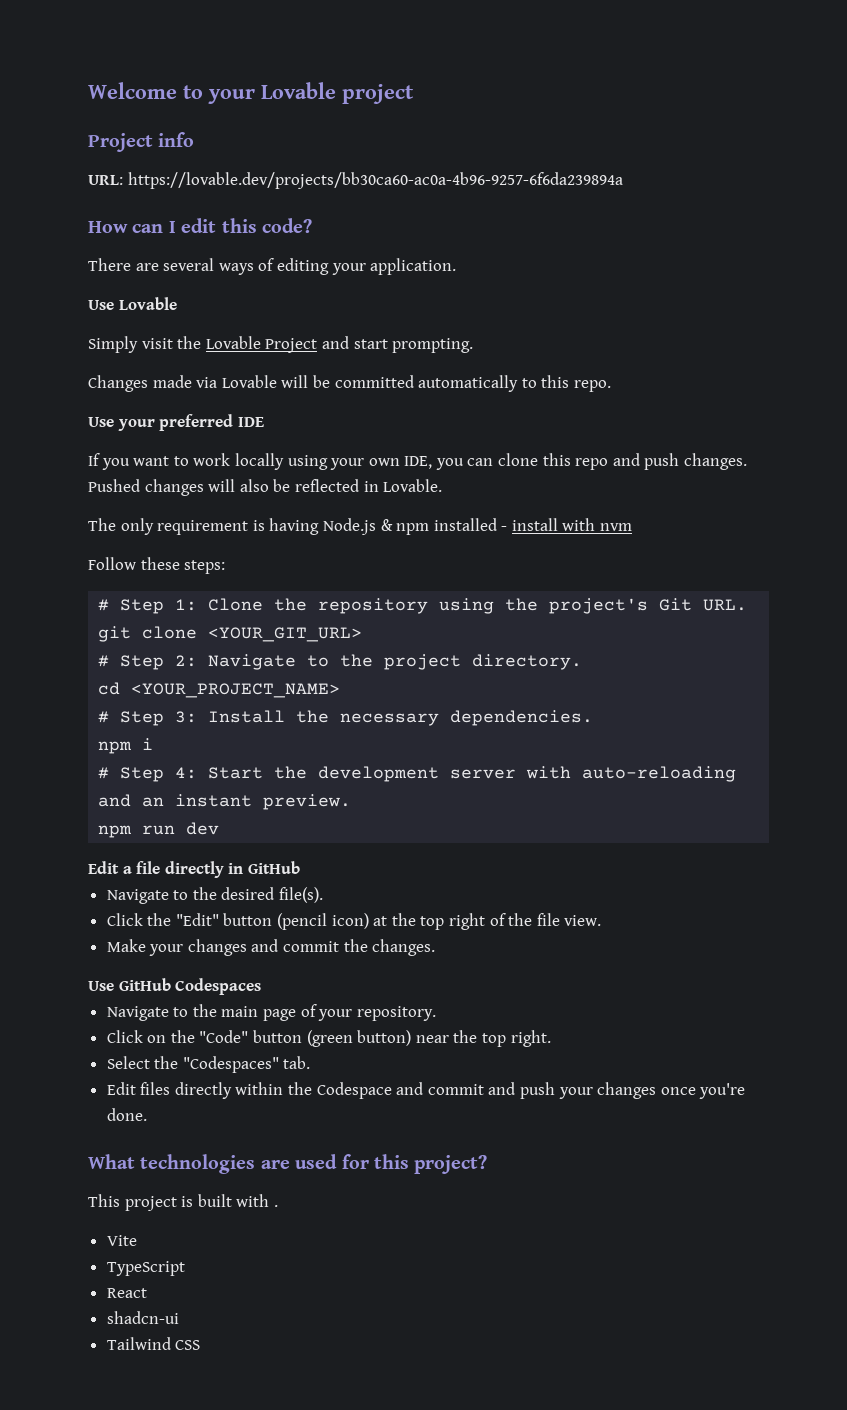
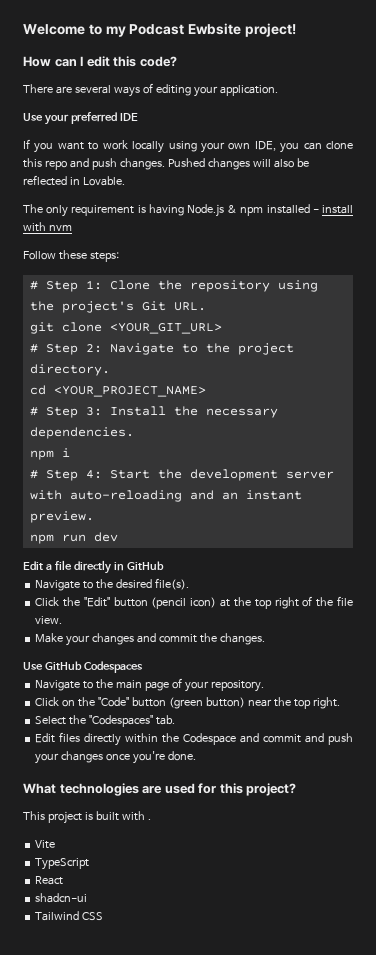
[208,82,414,104] [88,132,195,152] [88,172,623,189] your Lovable project // Project info // URL: https://lovable.dev/projects/bb30ca60-ac0a-4b96-9257-6f6da239894a -> [105,23,296,37] my Podcast Ewbsite project!
[88,297,177,310] [88,336,474,353] [88,375,611,392] // Use Lovable // Simply visit the Lovable Project and start prompting. // Changes made via Lovable will be committed automatically to this repo. -> (278, 90) none

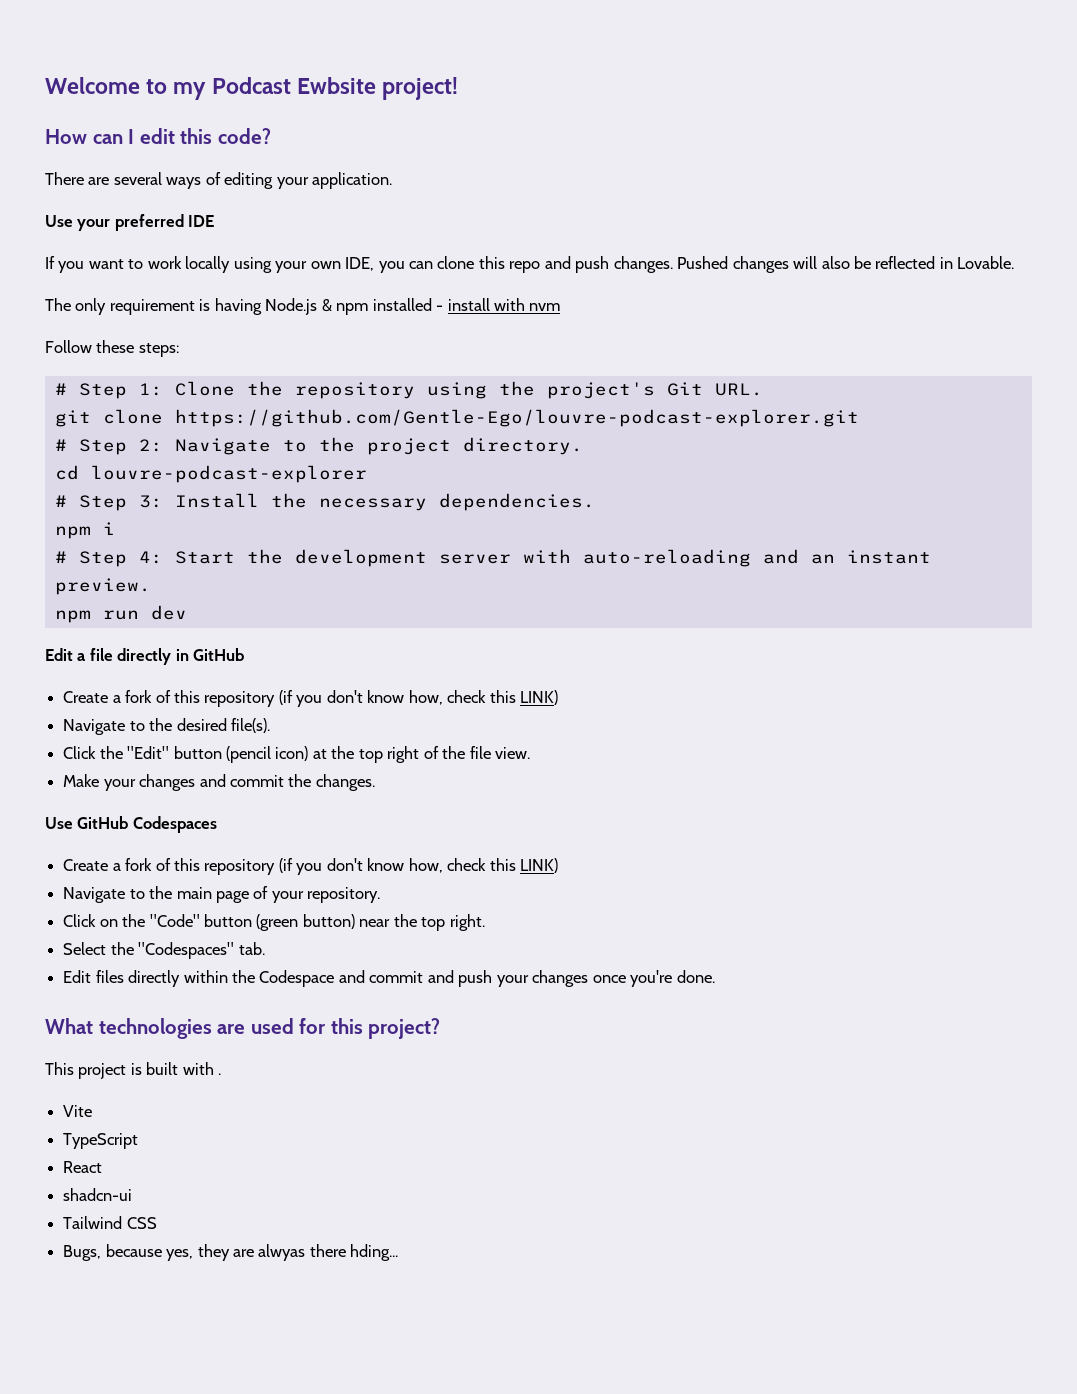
[109,323,222,334] <YOUR_GIT_URL> -> [174,409,859,427] https://github.com/Gentle-Ego/louvre-podcast-explorer.git
[53,386,206,397] <YOUR_PROJECT_NAME> -> [90,465,367,483] louvre-podcast-explorer
(164, 565) none -> [63,690,559,707] // Create a fork of this repository (if you don't know how, check this LINK)
(143, 667) none -> [63,858,559,875] // Create a fork of this repository (if you don't know how, check this LINK)
(104, 916) none -> [63,1244,399,1261] // Bugs, because yes, they are alwyas there hding...

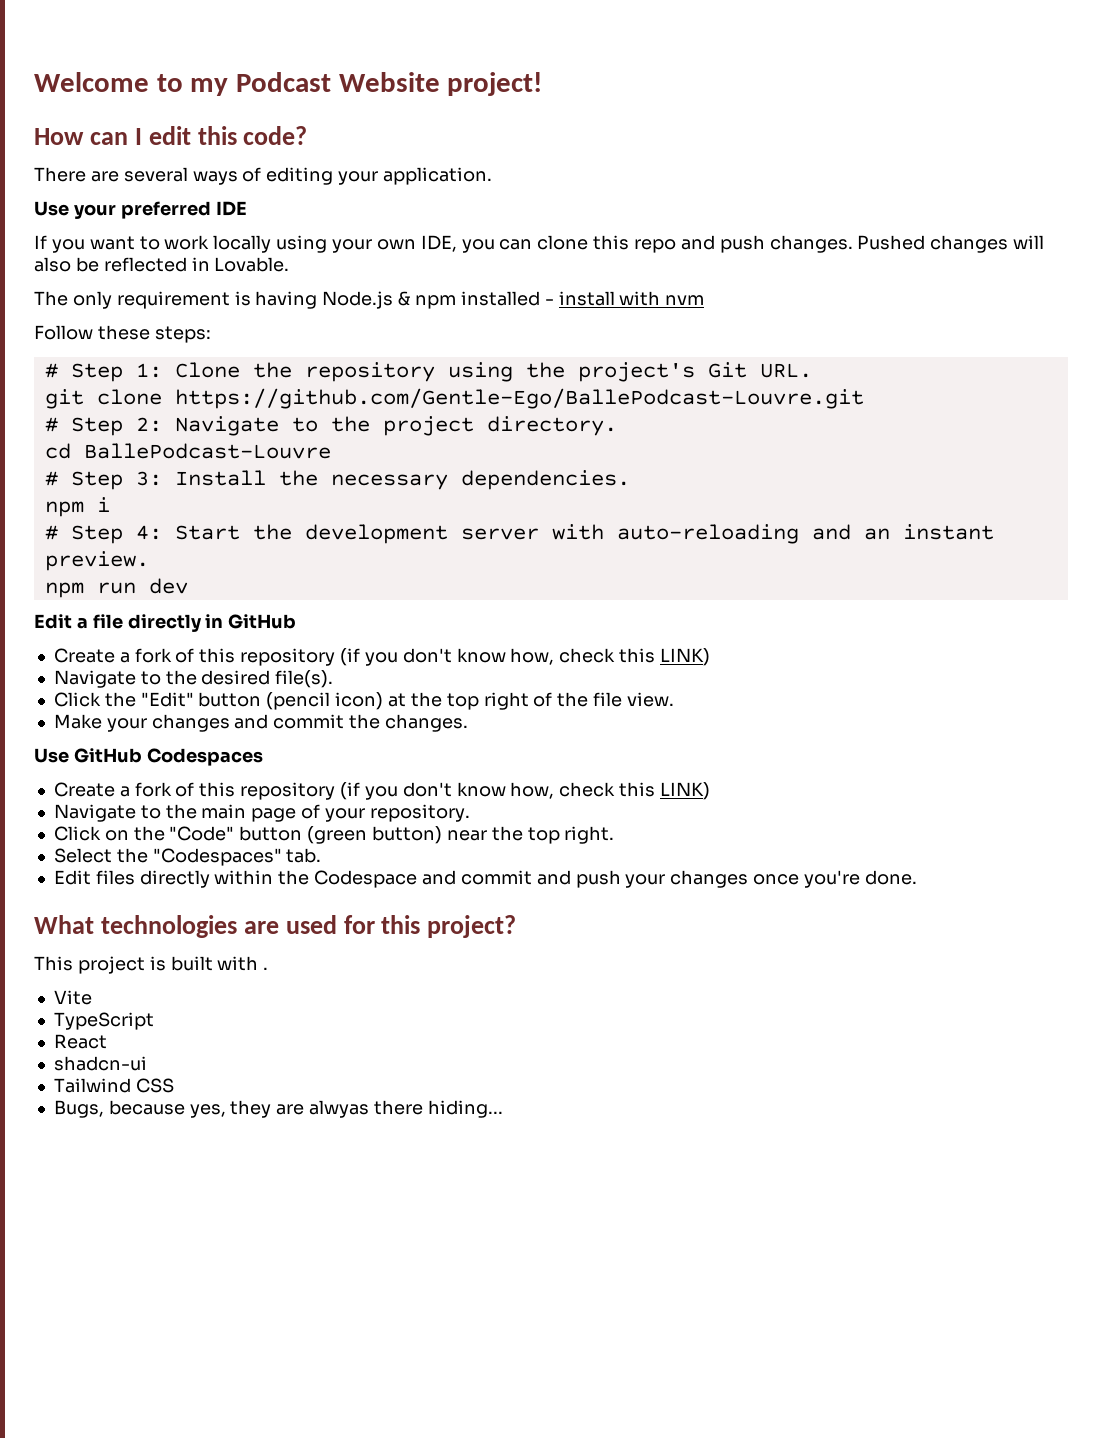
[296,77,376,94] Ewbsite -> [338,72,440,92] Website
[174,409,859,427] https://github.com/Gentle-Ego/louvre-podcast-explorer.git -> [174,388,864,409] https://github.com/Gentle-Ego/BallePodcast-Louvre.git
[90,465,367,483] louvre-podcast-explorer -> [83,443,331,459] BallePodcast-Louvre
[350,1244,399,1261] hding... -> [427,1100,503,1118] hiding...

